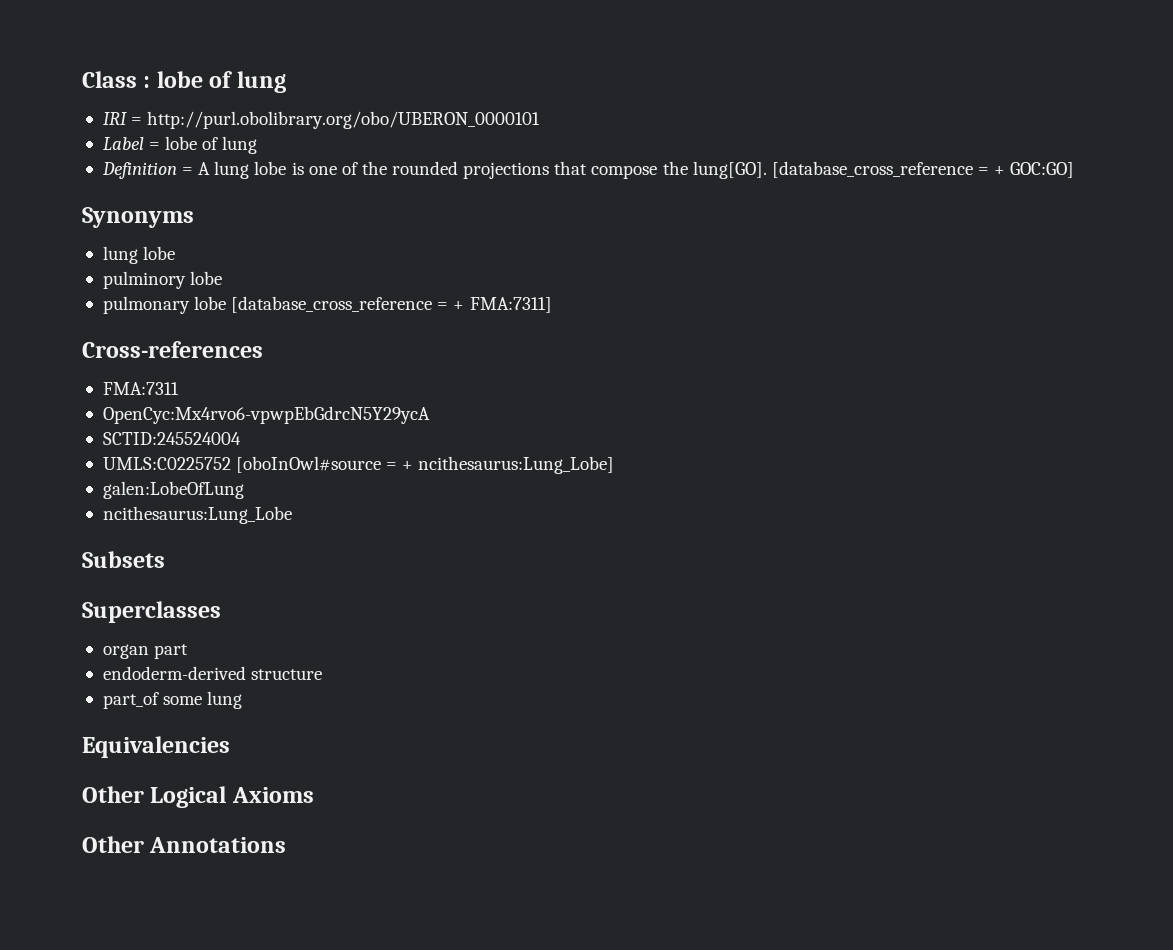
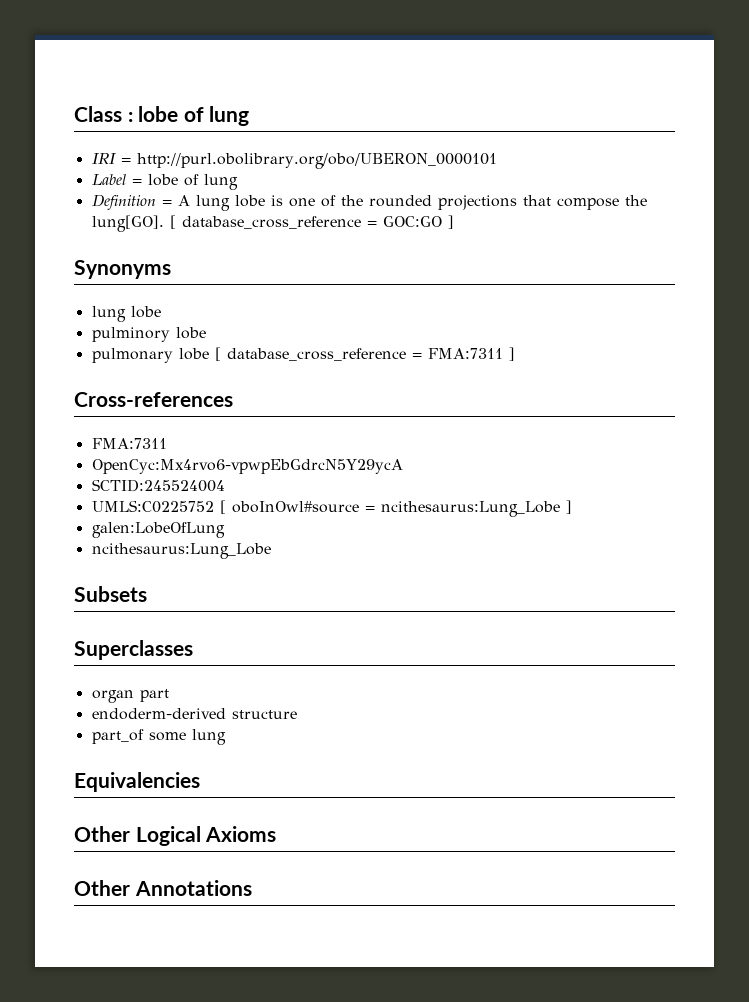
[771,161,1075,178] [database_cross_reference = + GOC:GO] -> [169,215,454,229] [ database_cross_reference = GOC:GO ]
[231,296,552,313] [database_cross_reference = + FMA:7311] -> [214,347,515,361] [ database_cross_reference = FMA:7311 ]
[236,456,615,474] [oboInOwl#source = + ncithesaurus:Lung_Lobe] -> [219,500,572,517] [ oboInOwl#source = ncithesaurus:Lung_Lobe ]

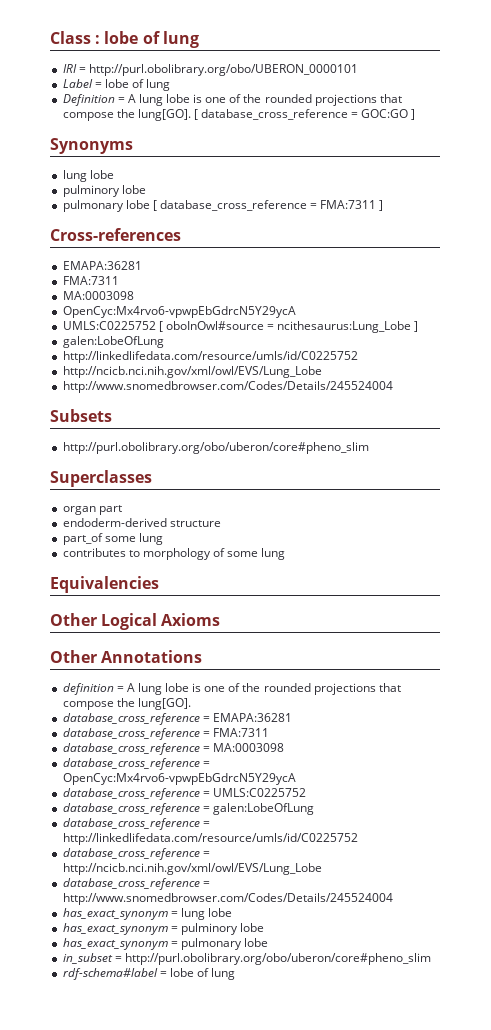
[91,438,167,449] [91,459,403,474] [91,479,225,492] // FMA:7311 // OpenCyc:Mx4rvo6-vpwpEbGdrcN5Y29ycA // SCTID:245524004 -> [62,261,142,270] [62,276,119,285] [62,291,134,300] [62,306,296,318] // EMAPA:36281 // FMA:7311 // MA:0003098 // OpenCyc:Mx4rvo6-vpwpEbGdrcN5Y29ycA
[91,543,271,559] ncithesaurus:Lung_Lobe -> [62,351,358,363] [62,366,322,378] [62,381,393,393] http://linkedlifedata.com/resource/umls/id/C0225752 // http://ncicb.nci.nih.gov/xml/owl/EVS/Lung_Lobe // http://www.snomedbrowser.com/Codes/Details/245524004
(147, 594) none -> [62,442,369,454] // http://purl.obolibrary.org/obo/uberon/core#pheno_slim
(226, 737) none -> [62,548,286,560] // contributes to morphology of some lung
(252, 888) none -> [62,683,401,695] [62,698,191,710] [62,713,292,725] [62,728,269,740] [62,743,284,755] [62,758,210,770] [62,773,296,785] [62,788,306,800] [62,803,314,815] [62,818,210,830] [62,833,358,845] [62,848,210,860] [62,863,322,875] [62,878,210,890] [62,893,393,905] [62,908,232,920] [62,923,264,935] [62,938,268,950] [62,953,431,965] [62,968,236,980] // definition = A lung lobe is one of the rounded projections that compose the lung[GO]. // database_cross_reference = EMAPA:36281 // database_cross_reference = FMA:7311 // database_cross_reference = MA:0003098 // database_cross_reference = OpenCyc:Mx4rvo6-vpwpEbGdrcN5Y29ycA // database_cross_reference = UMLS:C0225752 // database_cross_reference = galen:LobeOfLung // database_cross_reference = http://linkedlifedata.com/resource/umls/id/C0225752 // database_cross_reference = http://ncicb.nci.nih.gov/xml/owl/EVS/Lung_Lobe // database_cross_reference = http://www.snomedbrowser.com/Codes/Details/245524004 // has_exact_synonym = lung lobe // has_exact_synonym = pulminory lobe // has_exact_synonym = pulmonary lobe // in_subset = http://purl.obolibrary.org/obo/uberon/core#pheno_slim // rdf-schema#label = lobe of lung

